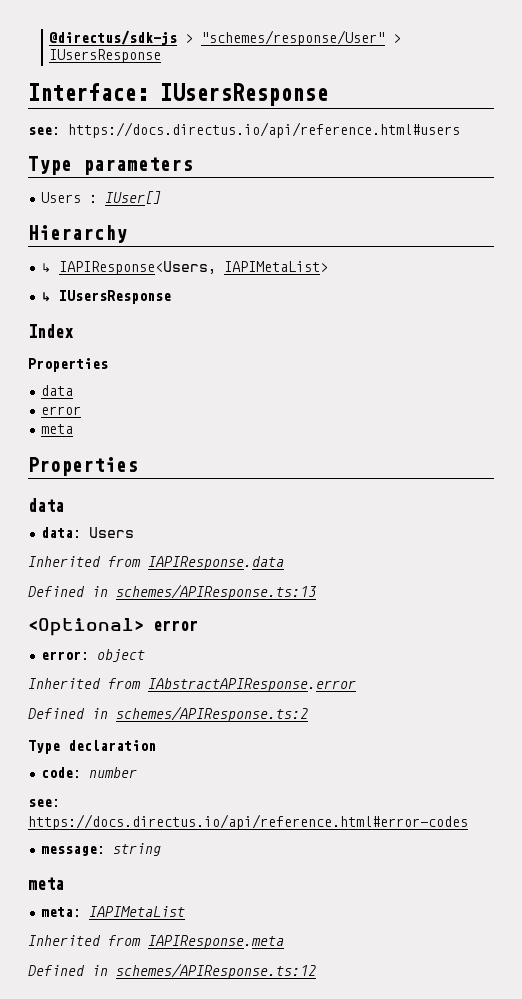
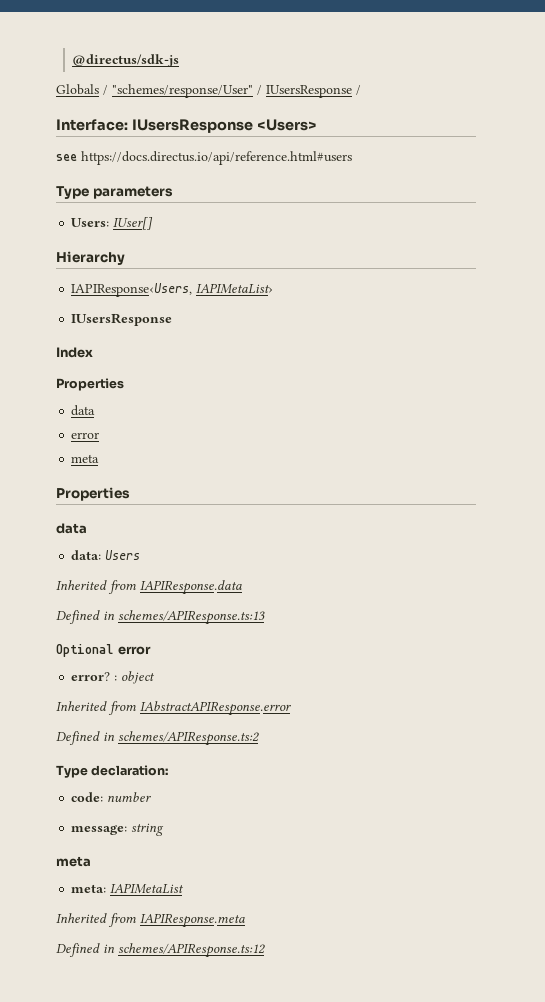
[185,30,402,46] [49,49,162,63] > "schemes/response/User" > IUsersResponse -> [56,84,361,98] // Globals / "schemes/response/User" / IUsersResponse /
[28,127,60,135] // see: -> [256,119,317,131] [56,154,77,161] <Users> // see
[41,192,98,203] Users : -> [71,218,110,227] Users:
[41,261,329,275] [41,292,52,302] ↳ IAPIResponse<Users, IAPIMetaList> // ↳ -> [71,283,274,297] IAPIResponse‹Users, IAPIMetaList› //
[28,618,198,636] [41,651,90,660] <Optional> error // error: -> [56,644,151,657] [71,672,118,681] Optional error // error? :
[68,740,156,751] declaration -> [91,765,169,776] declaration:
[28,799,60,807] [28,814,468,830] // see: https://docs.directus.io/api/reference.html#error-codes -> (152, 797) none

